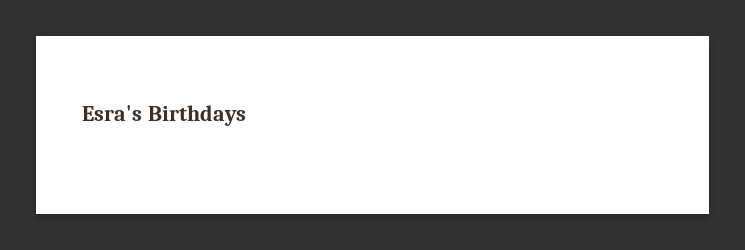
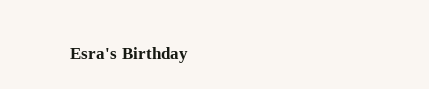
[147,105,246,126] Birthdays -> [121,47,188,63] Birthday

